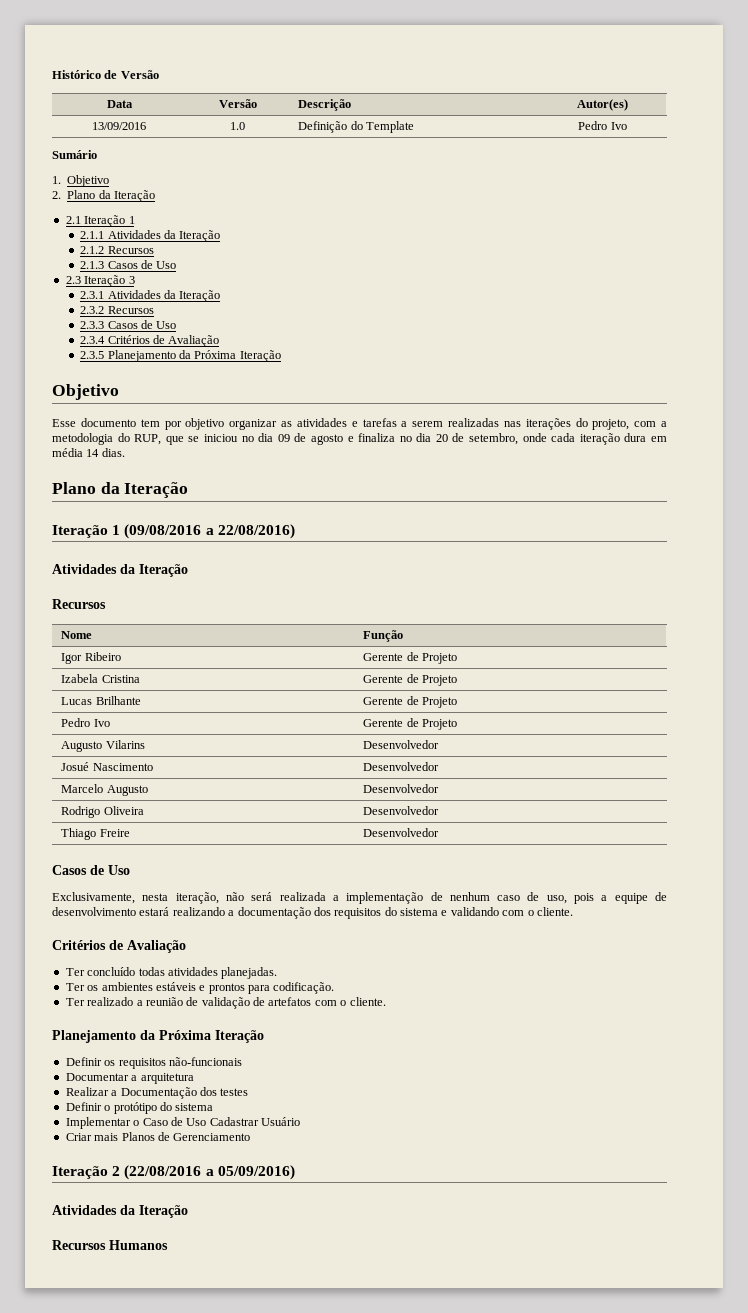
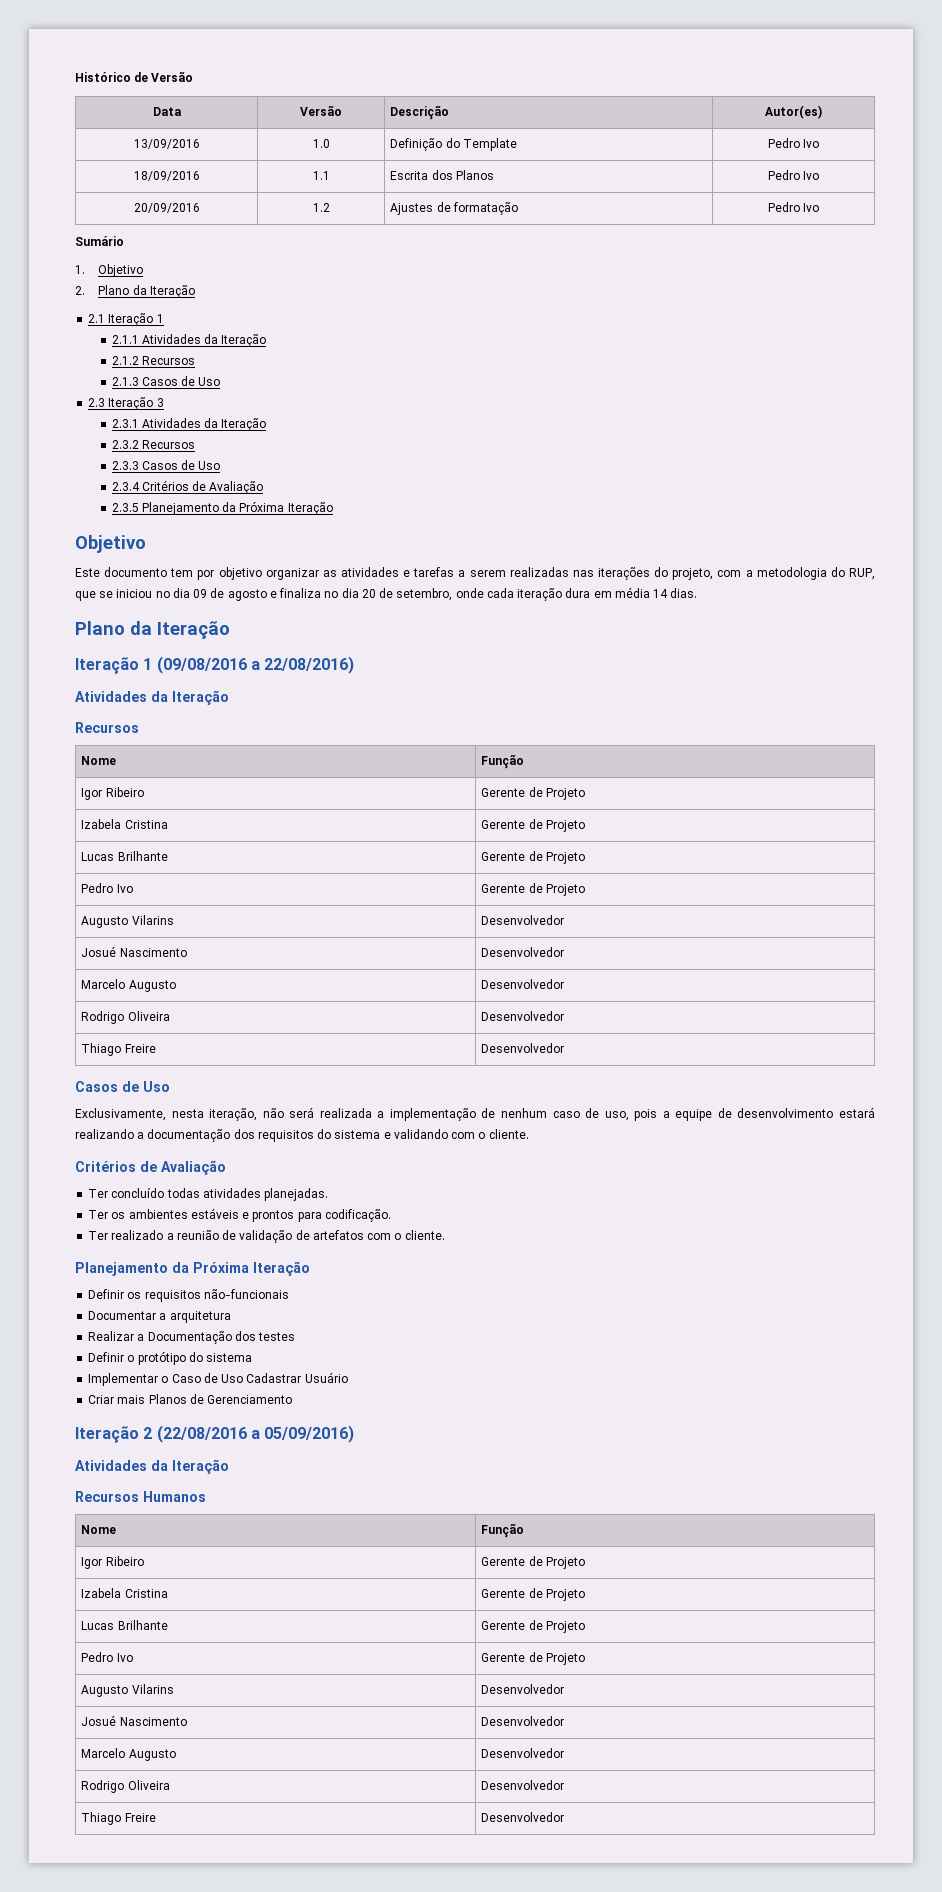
(627, 126) none -> [133,171,200,181] [312,171,330,180] [390,170,494,180] [767,170,820,180] [133,203,200,213] [312,203,330,212] [390,202,518,215] [767,202,820,212] // 18/09/2016 | 1.1 | Escrita dos Planos | Pedro Ivo // 20/09/2016 | 1.2 | Ajustes de formatação | Pedro Ivo
[52,419,76,427] Esse -> [75,568,100,577] Este
(168, 1245) none -> [81,1525,117,1534] [481,1523,525,1538] [81,1556,144,1569] [481,1556,585,1569] [81,1588,168,1598] [481,1588,585,1601] [81,1620,168,1630] [481,1620,585,1633] [81,1652,133,1662] [481,1652,585,1665] [81,1684,174,1697] [481,1684,565,1694] [81,1715,187,1726] [481,1716,565,1726] [81,1748,176,1761] [481,1748,565,1758] [81,1780,170,1793] [481,1780,565,1790] [81,1812,156,1825] [481,1812,565,1822] // Nome | Função // Igor Ribeiro | Gerente de Projeto // Izabela Cristina | Gerente de Projeto // Lucas Brilhante | Gerente de Projeto // Pedro Ivo | Gerente de Projeto // Augusto Vilarins | Desenvolvedor // Josué Nascimento | Desenvolvedor // Marcelo Augusto | Desenvolvedor // Rodrigo Oliveira | Desenvolvedor // Thiago Freire | Desenvolvedor

